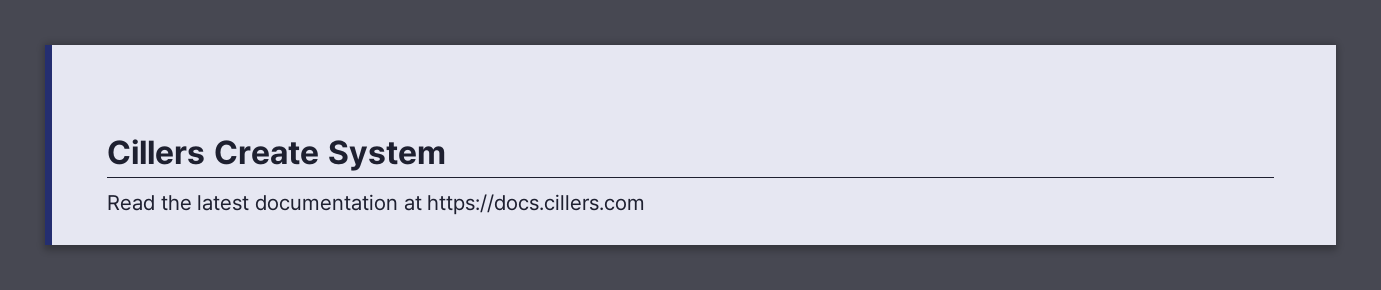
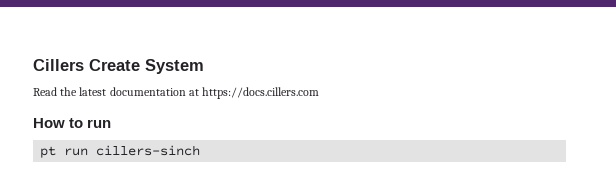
(646, 204) none -> [33,118,112,128] [40,145,201,158] // How to run // pt run cillers-sinch

